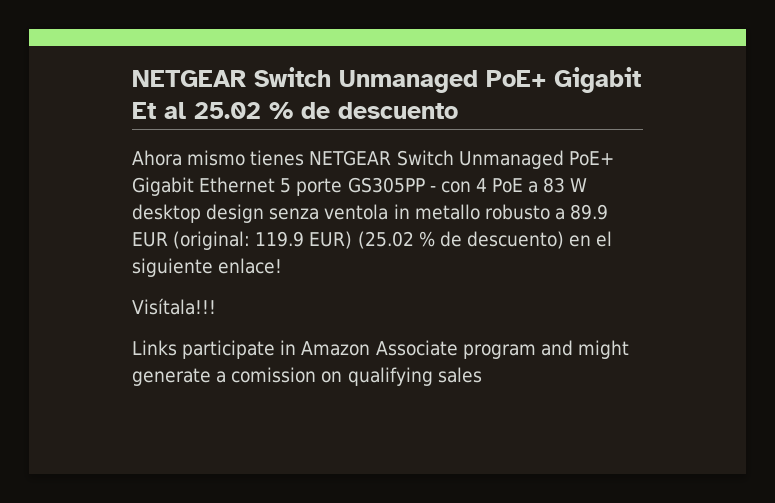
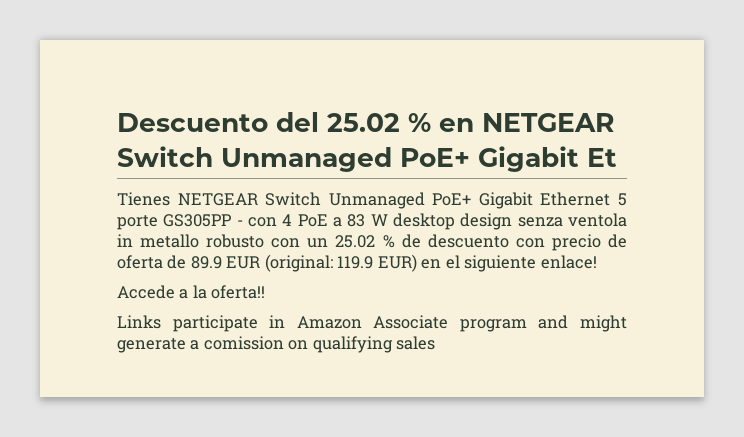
(132, 78) none -> [117,112,474,132] Descuento del 25.02 % en
[164,102,458,119] [132,150,305,166] al 25.02 % de descuento // Ahora mismo tienes -> [117,192,170,206] // Tienes
[554,208,565,220] a -> [271,234,627,251] [117,255,187,269] con un 25.02 % de descuento con precio de oferta de
[357,231,564,249] (25.02 % de descuento) -> (417, 263) none
[132,298,216,315] Visítala!!! -> [117,285,266,299] Accede a la oferta!!

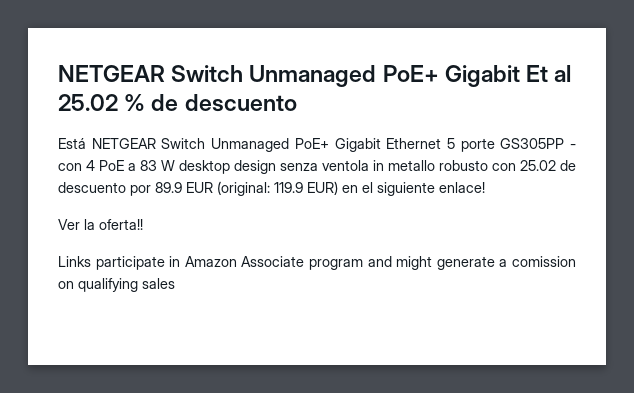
[117,112,474,132] Descuento del 25.02 % en -> (58, 73) none
[117,192,170,206] // Tienes -> [554,65,572,82] [58,94,297,112] [58,138,86,149] al 25.02 % de descuento // Está
[307,234,627,251] [117,255,187,269] un 25.02 % de descuento con precio de oferta de -> [520,160,576,171] [58,182,151,196] 25.02 de descuento por
[117,285,189,299] Accede a -> [58,219,80,230] Ver

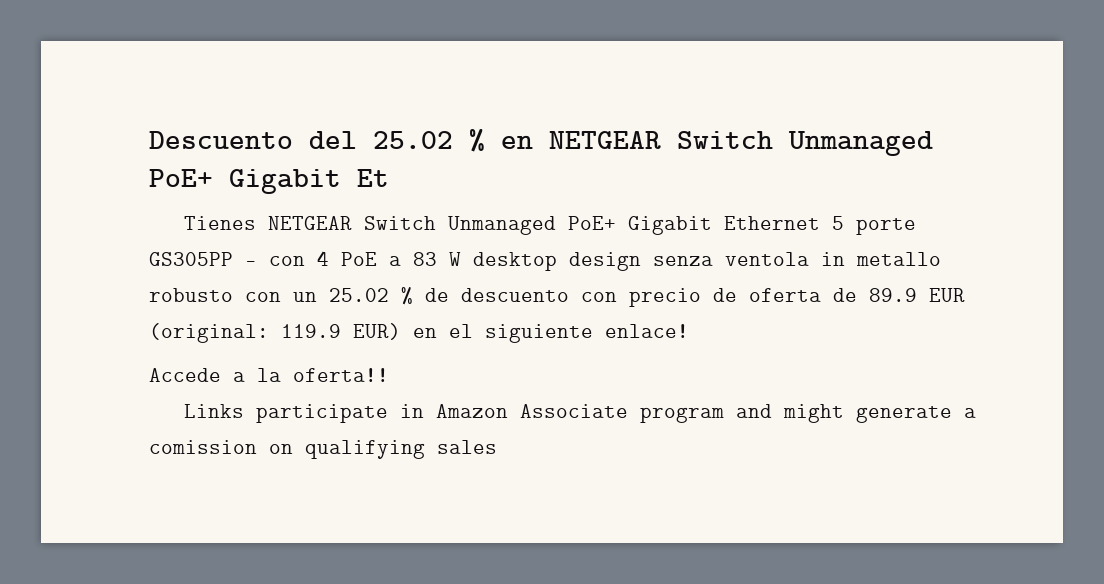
(58, 73) none -> [149,129,533,152] Descuento del 25.02 % en
[554,65,572,82] [58,94,297,112] [58,138,86,149] al 25.02 % de descuento // Está -> [184,216,257,230] // Tienes
[520,160,576,171] [58,182,151,196] 25.02 de descuento por -> [293,287,857,307] un 25.02 % de descuento con precio de oferta de
[58,219,80,230] Ver -> [149,368,245,382] Accede a

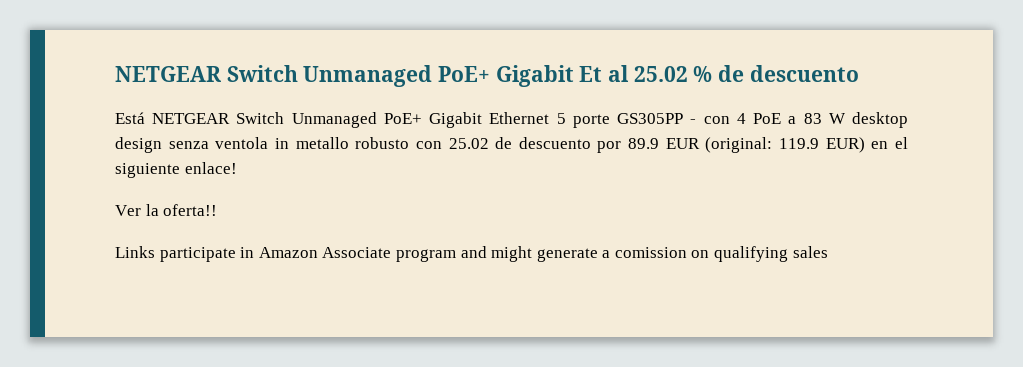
[149,129,533,152] Descuento del 25.02 % en -> (115, 74) none
[184,216,257,230] // Tienes -> [608,65,859,82] [115,112,145,124] al 25.02 % de descuento // Está
[293,287,857,307] un 25.02 % de descuento con precio de oferta de -> [448,137,622,153] 25.02 de descuento por
[149,368,245,382] Accede a -> [115,205,141,216] Ver

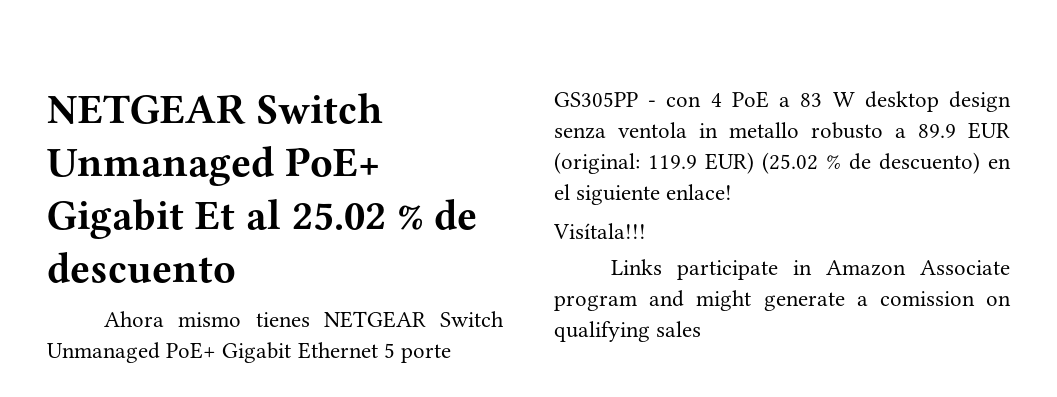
[115,112,145,124] Está -> [104,311,310,327] Ahora mismo tienes
[415,137,622,153] con 25.02 de descuento por -> [895,128,906,138] a
(865, 145) none -> [762,152,980,174] (25.02 % de descuento)
[115,204,218,216] Ver la oferta!! -> [553,223,646,239] Visítala!!!

